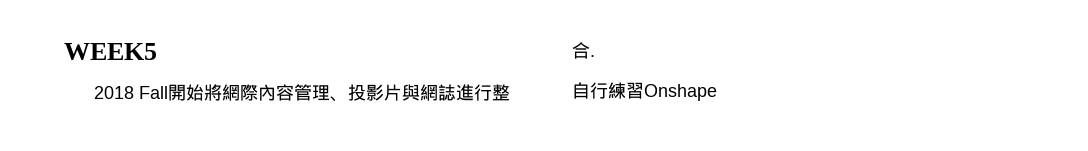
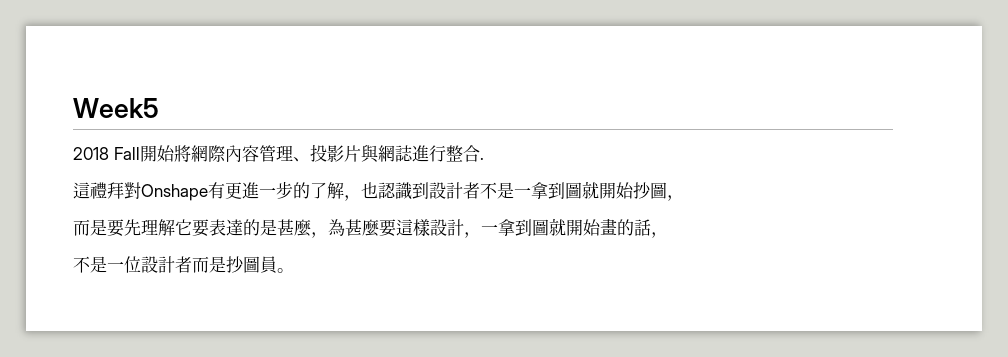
[64,43,157,60] WEEK5 -> [73,98,159,118] Week5
[572,82,717,101] 自行練習Onshape -> [73,181,684,201] [73,218,668,238] [73,256,294,273] 這禮拜對Onshape有更進一步的了解，也認識到設計者不是一拿到圖就開始抄圖， // 而是要先理解它要表達的是甚麼，為甚麼要這樣設計，一拿到圖就開始畫的話， // 不是一位設計者而是抄圖員。

